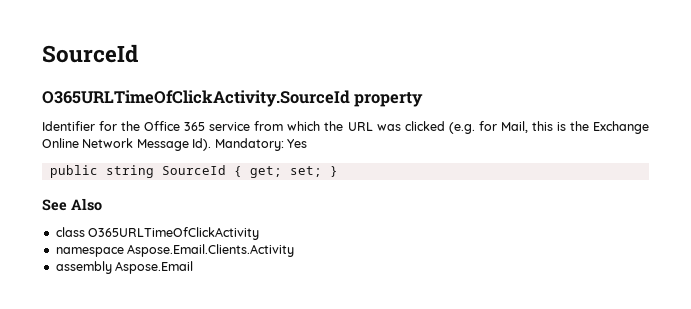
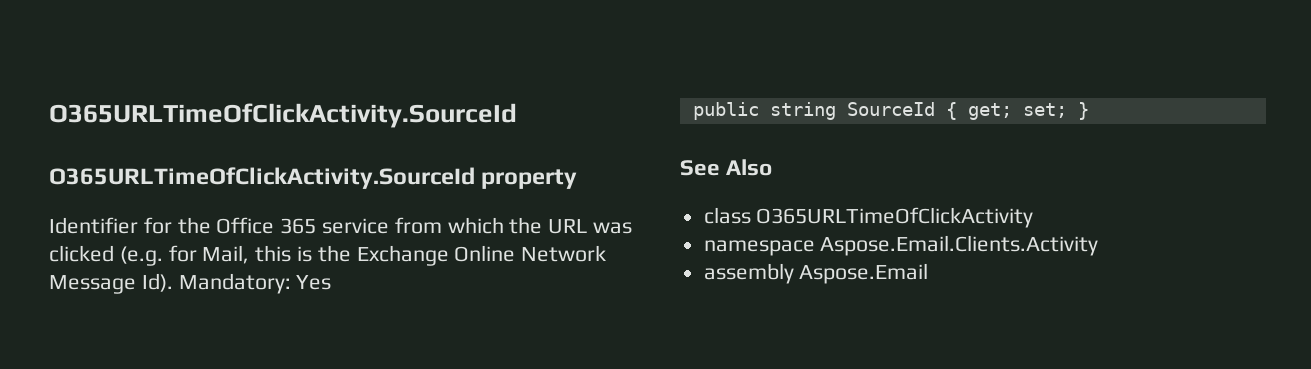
[42,44,138,63] SourceId -> [49,103,517,128] O365URLTimeOfClickActivity.SourceId

